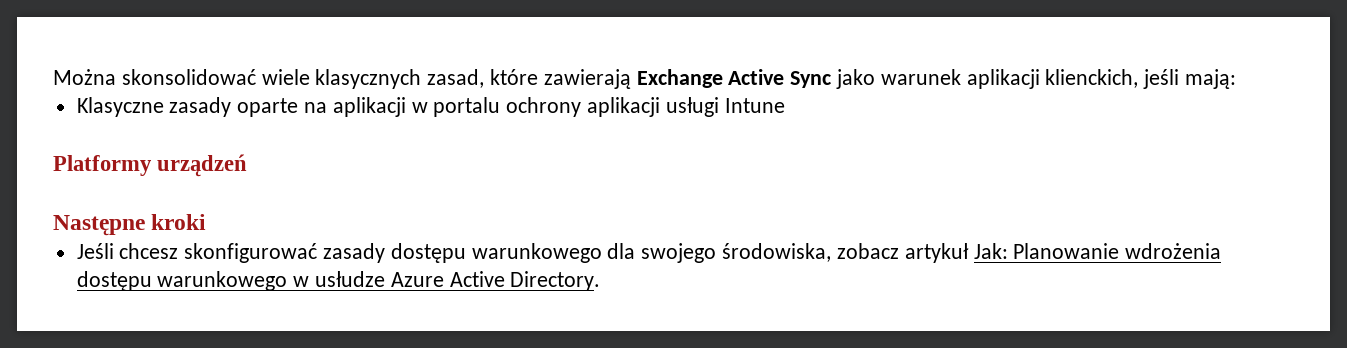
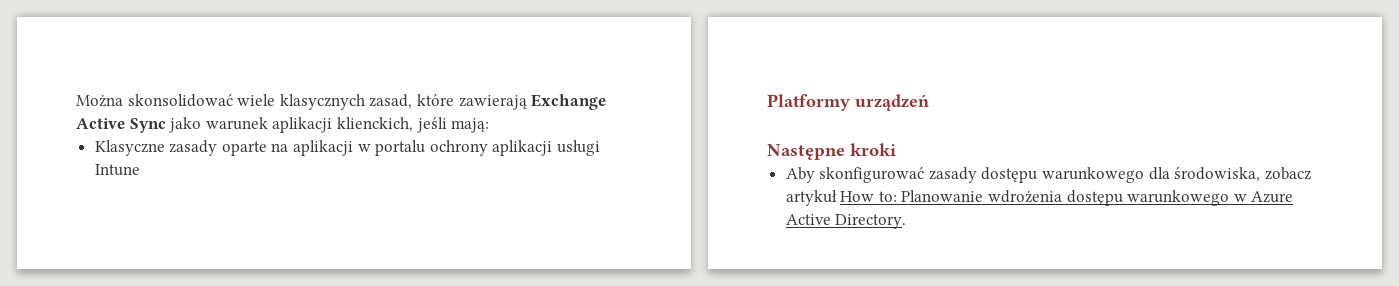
[76,243,179,259] Jeśli chcesz -> [785,167,815,183] Aby
[641,243,717,263] swojego -> (1170, 173) none
[973,243,1008,259] Jak: -> [840,191,897,202] How to:
[315,271,386,287] usłudze -> (1247, 198) none

